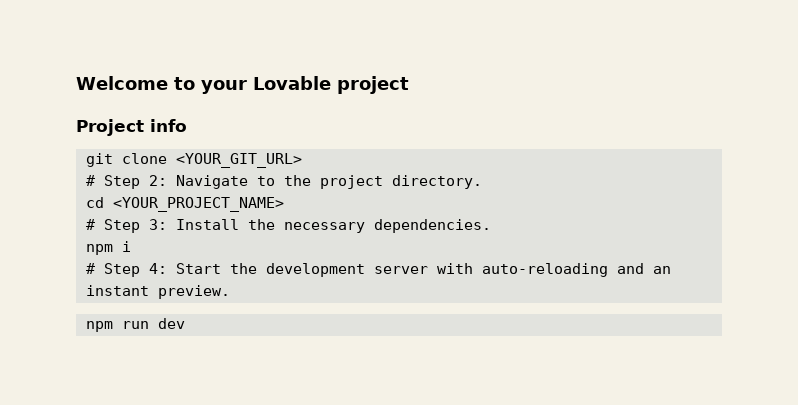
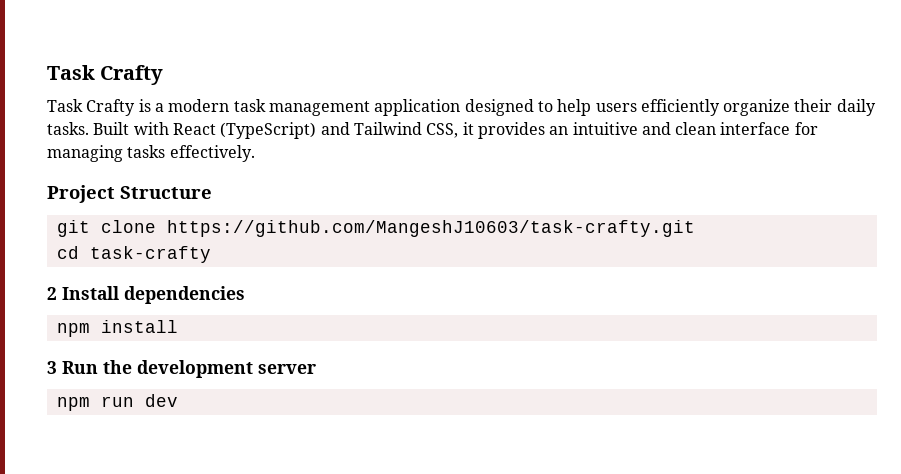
[76,76,409,94] Welcome to your Lovable project -> [47,65,164,85] [47,99,876,116] [47,122,818,139] [47,145,255,162] Task Crafty // Task Crafty is a modern task management application designed to help users efficiently organize their daily tasks. Built with React (TypeScript) and Tailwind CSS, it provides an intuitive and clean interface for managing tasks effectively.
[150,119,187,132] info -> [120,186,212,199] Structure
[176,153,303,168] [86,175,483,189] [86,197,285,212] [86,219,492,233] [86,241,132,255] [86,263,672,277] [86,285,231,299] <YOUR_GIT_URL> // # Step 2: Navigate to the project directory. // cd <YOUR_PROJECT_NAME> // # Step 3: Install the necessary dependencies. // npm i // # Step 4: Start the development server with auto-reloading and an instant preview. -> [166,220,695,237] [56,246,211,263] [47,286,245,304] [56,320,178,337] [47,360,316,378] https://github.com/MangeshJ10603/task-crafty.git // cd task-crafty // 2 Install dependencies // npm install // 3 Run the development server

